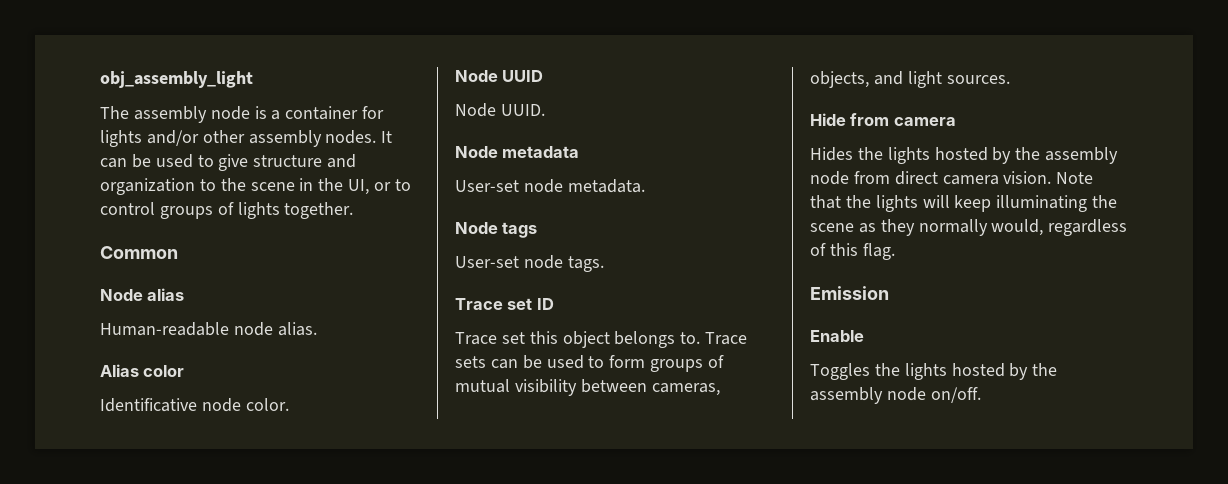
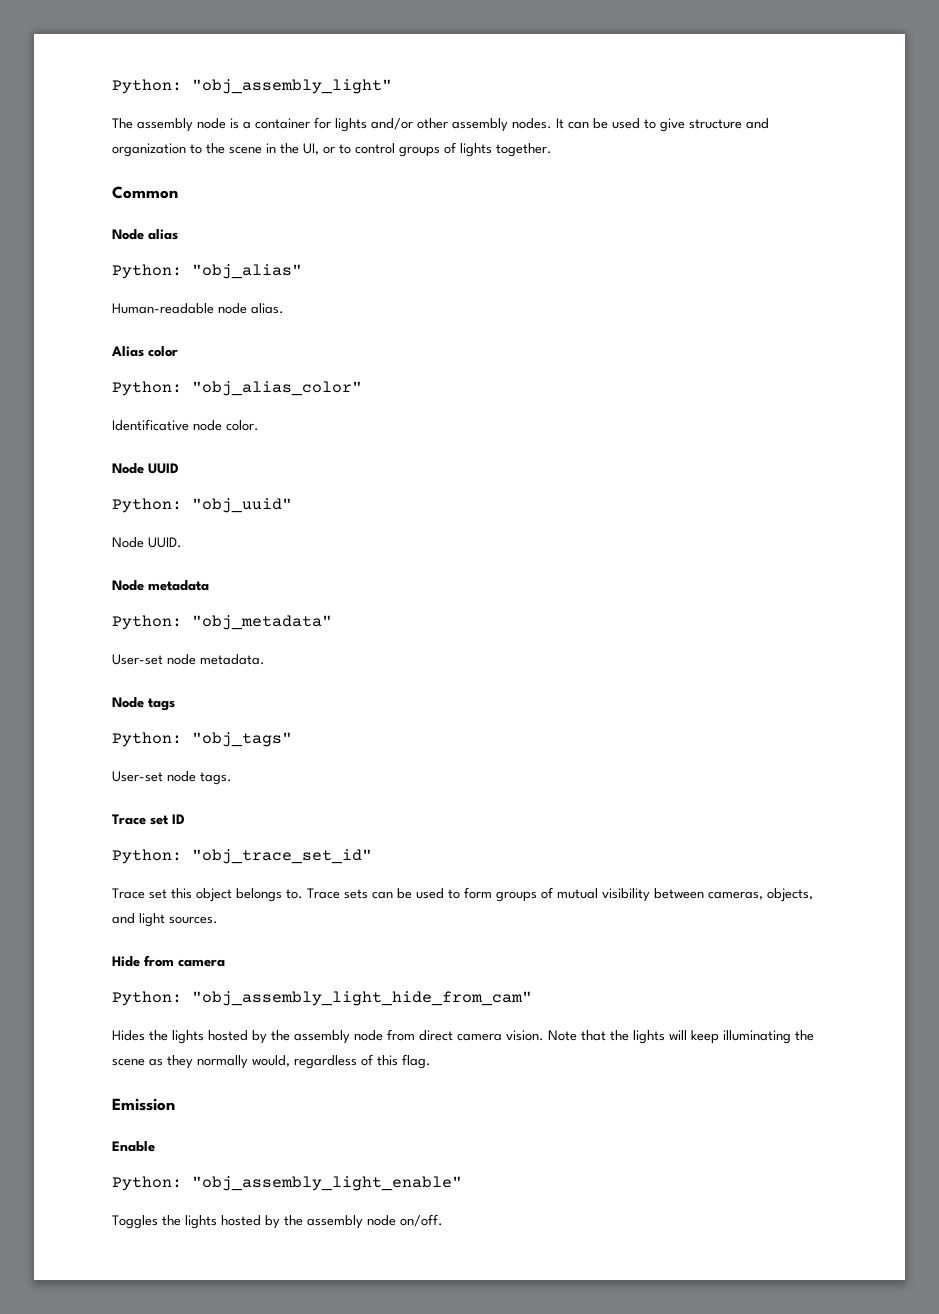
[100,71,253,88] obj_assembly_light -> [112,79,392,94] Python: "obj_assembly_light"
(185, 294) none -> [112,264,302,279] // Python: "obj_alias"
(185, 371) none -> [112,381,362,396] // Python: "obj_alias_color"
(544, 76) none -> [112,498,292,513] // Python: "obj_uuid"
(580, 152) none -> [112,615,332,630] // Python: "obj_metadata"
(538, 230) none -> [112,732,292,747] // Python: "obj_tags"
(554, 304) none -> [112,849,372,864] // Python: "obj_trace_set_id"
(956, 121) none -> [112,991,532,1006] // Python: "obj_assembly_light_hide_from_cam"
(864, 336) none -> [112,1176,462,1191] // Python: "obj_assembly_light_enable"

